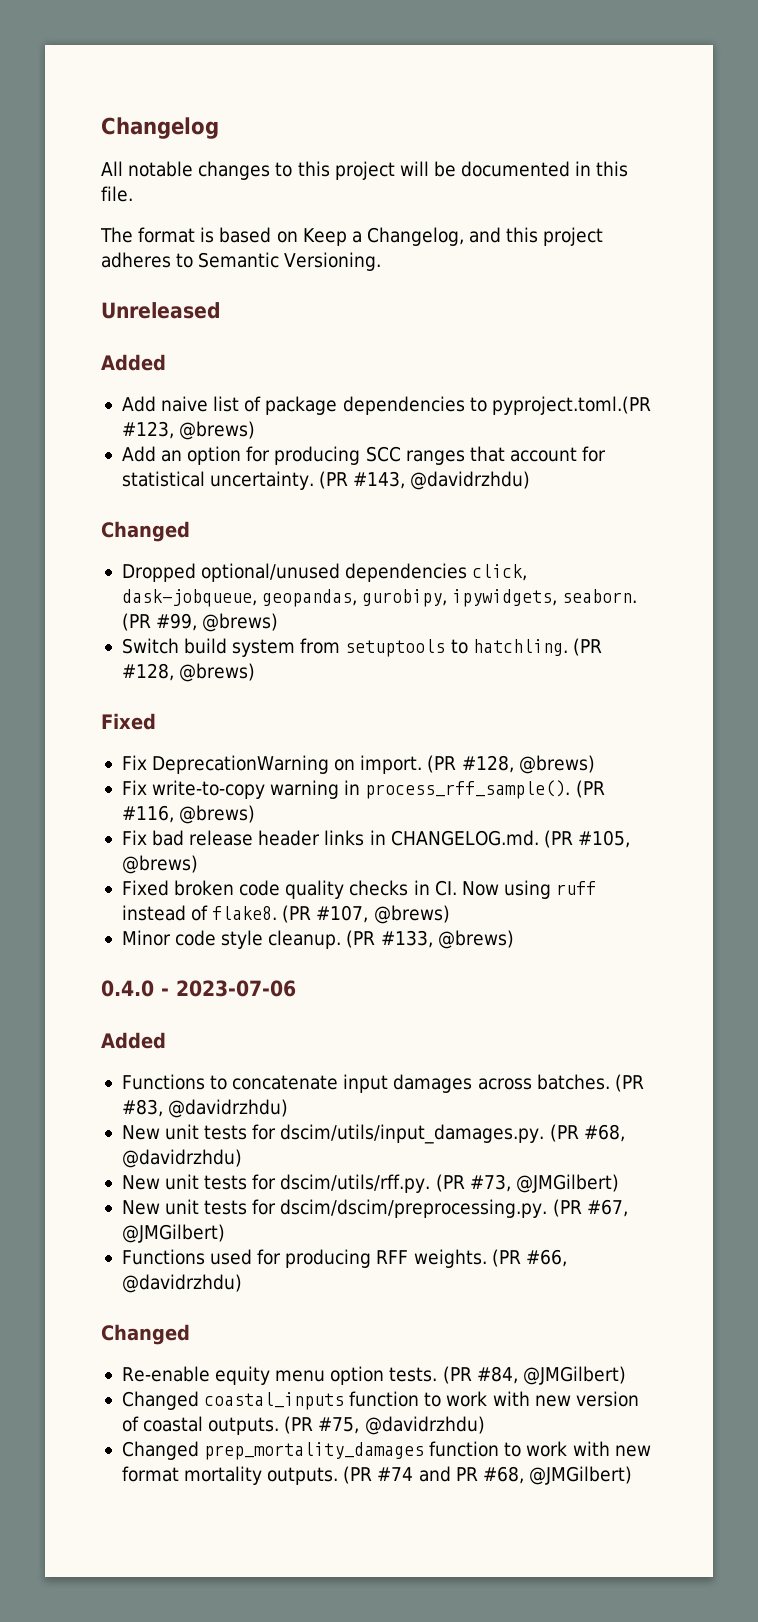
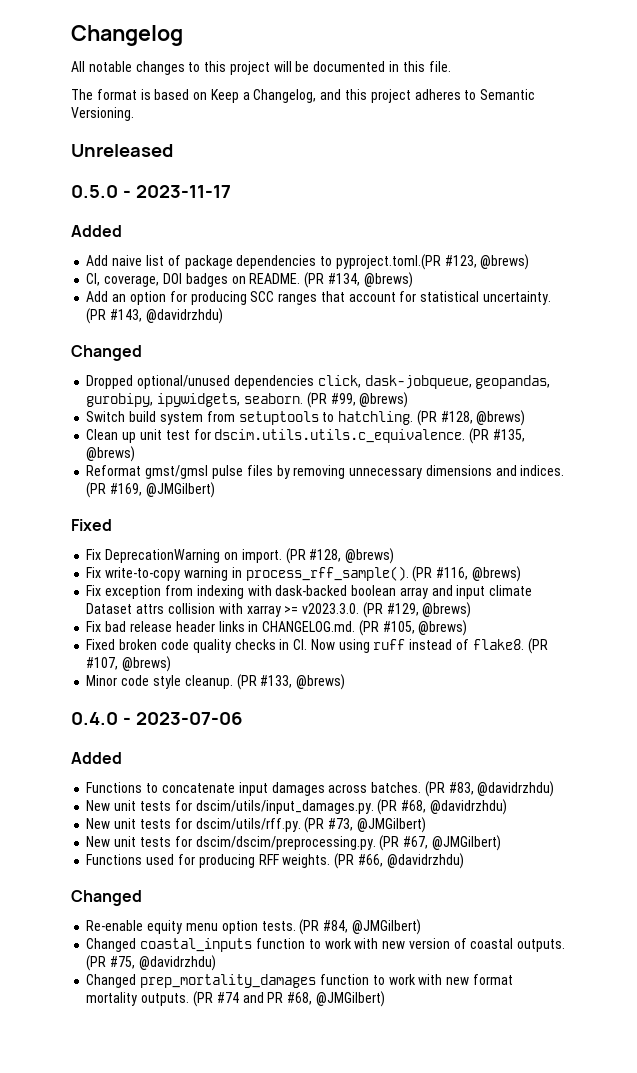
(221, 310) none -> [71,185,231,198] // 0.5.0 - 2023-11-17
(256, 430) none -> [86,272,413,288] // CI, coverage, DOI badges on README. (PR #134, @brews)
(256, 672) none -> [86,428,525,444] [86,446,136,462] [86,465,565,479] [86,482,215,498] // Clean up unit test for dscim.utils.utils.c_equivalence. (PR #135, @brews) // Reformat gmst/gmsl pulse files by removing unnecessary dimensions and indices. (PR #169, @JMGilbert)
(256, 814) none -> [86,585,533,599] [86,602,472,618] // Fix exception from indexing with dask-backed boolean array and input climate Dataset attrs collision with xarray >= v2023.3.0. (PR #129, @brews)

